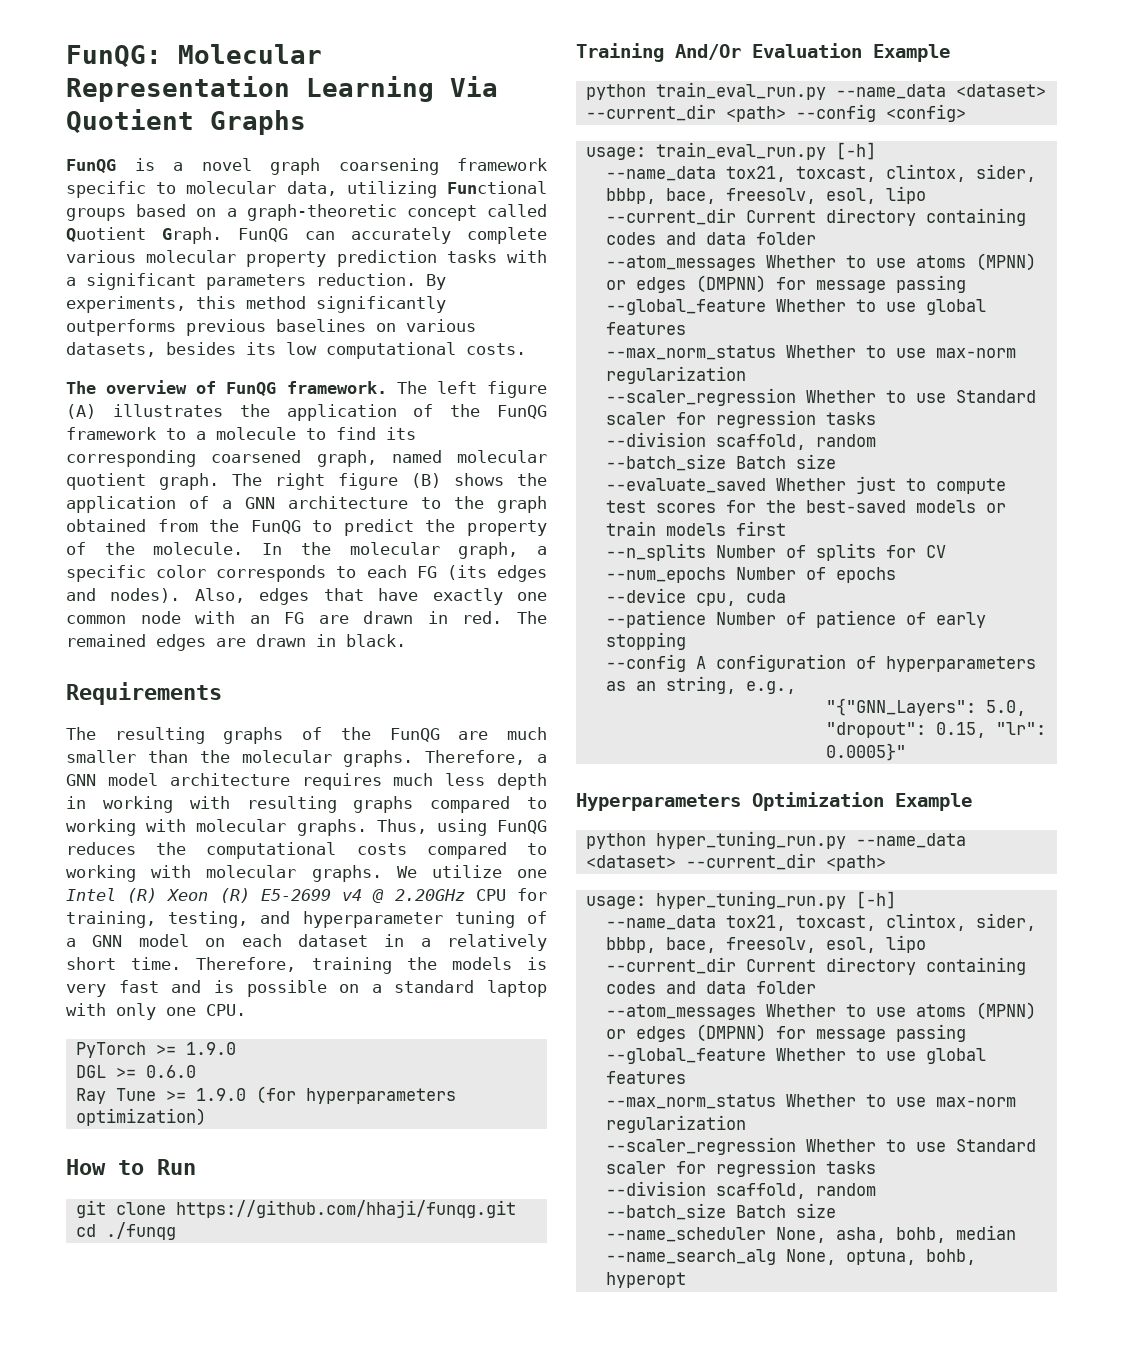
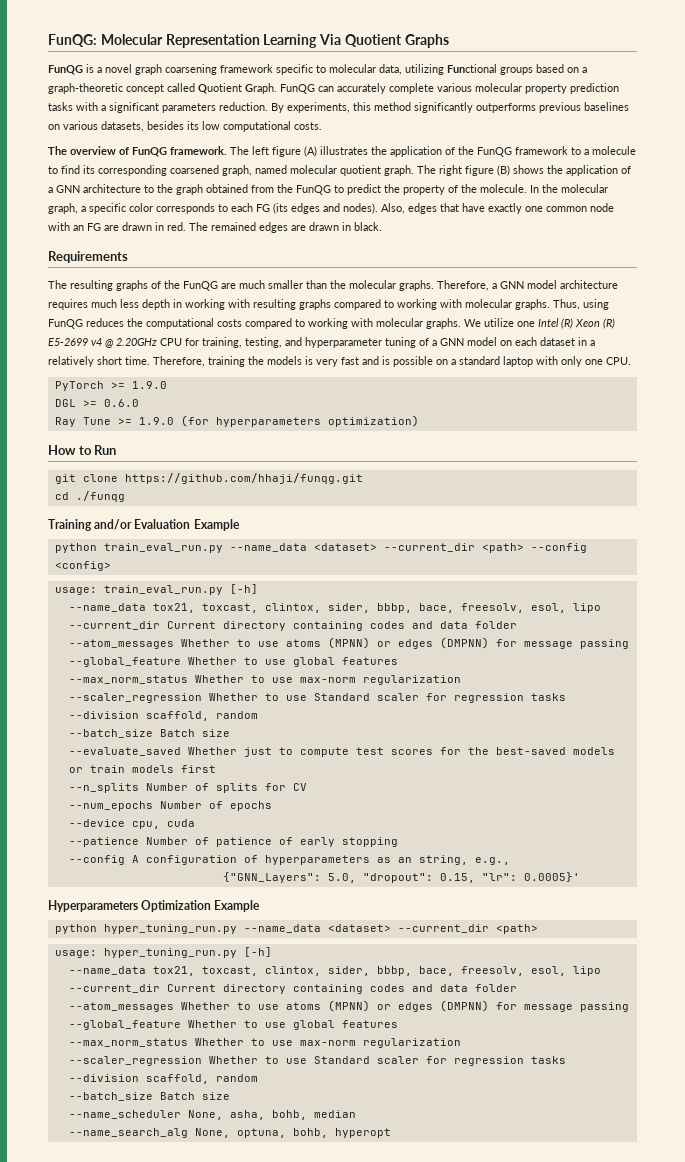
[675,44,741,60] And/Or -> [94,519,133,530] and/or
[825,698,976,716] "{"GNN_Layers": -> [222,872,321,883] {"GNN_Layers":
[825,743,906,761] 0.0005}" -> [523,872,580,882] 0.0005}'

